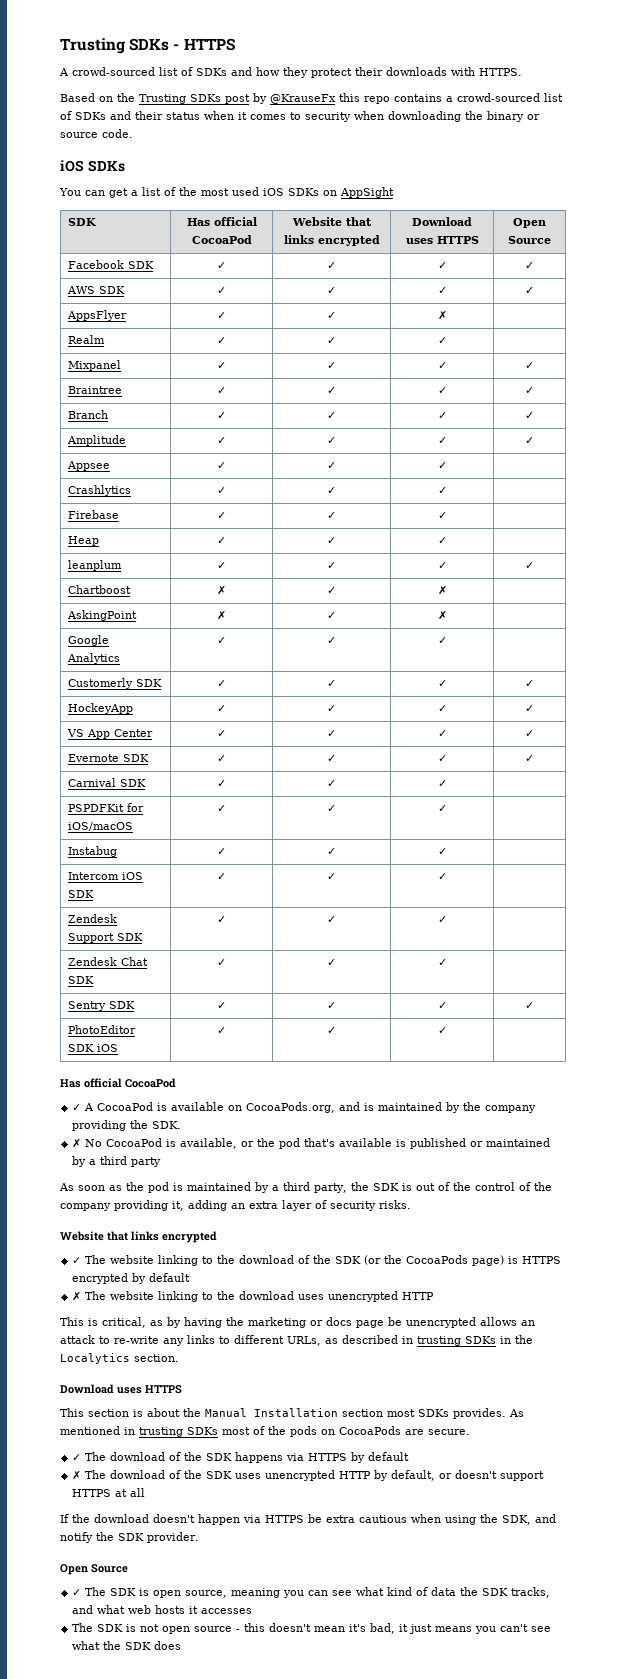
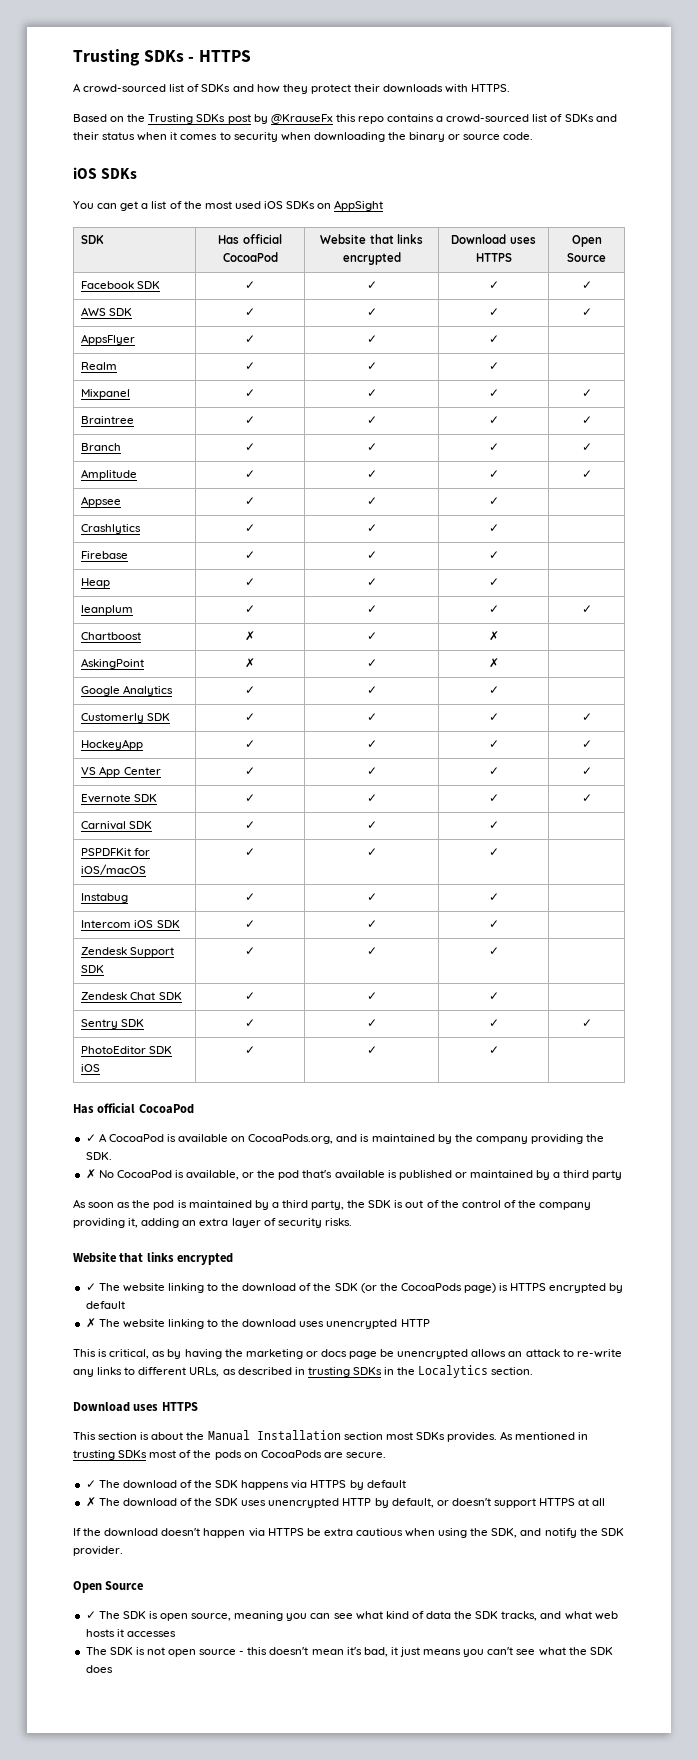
[437,310,447,320] ✗ -> [488,335,499,343] ✓

